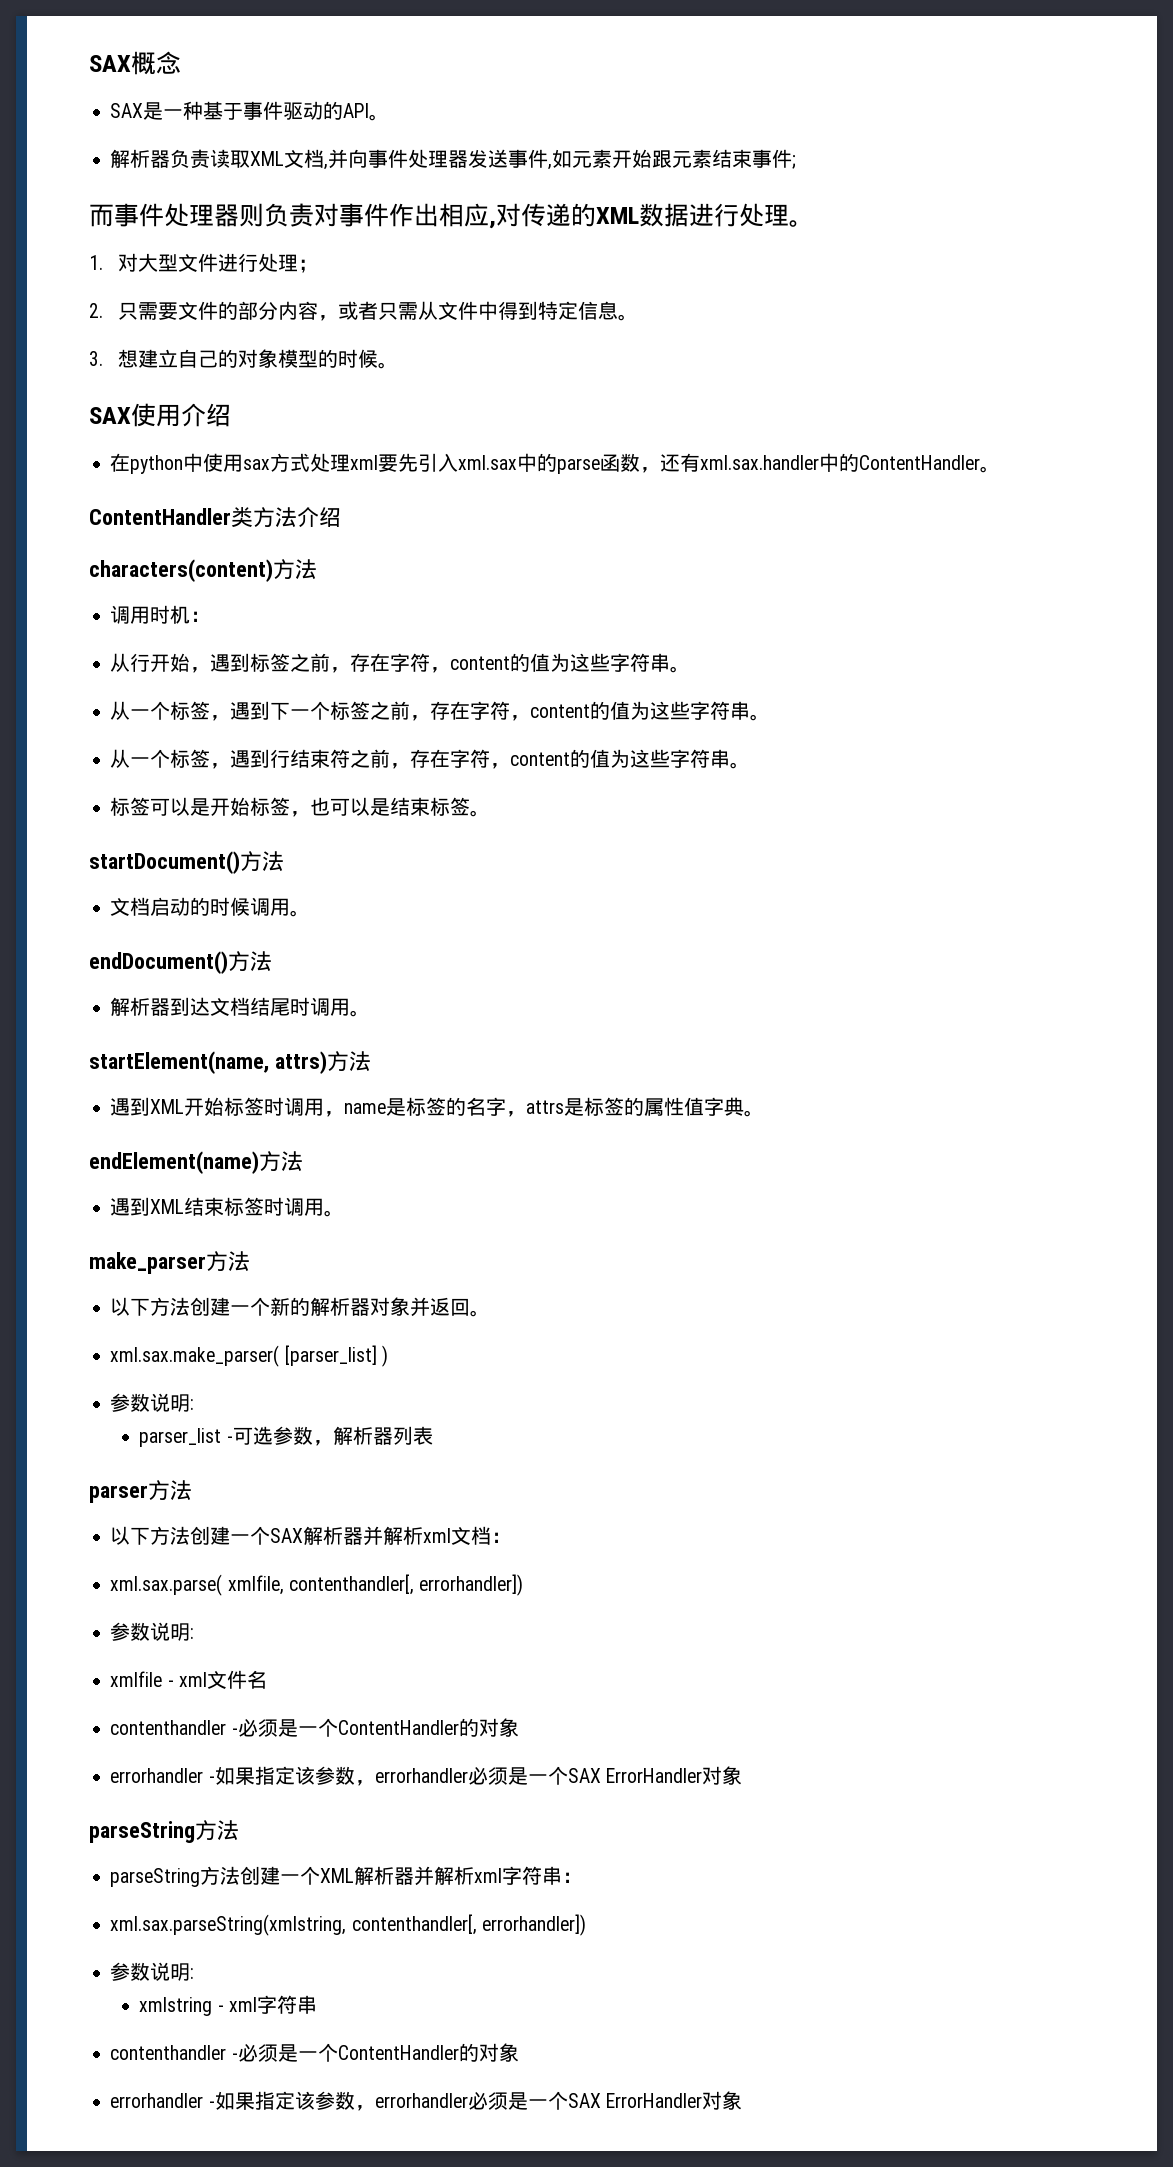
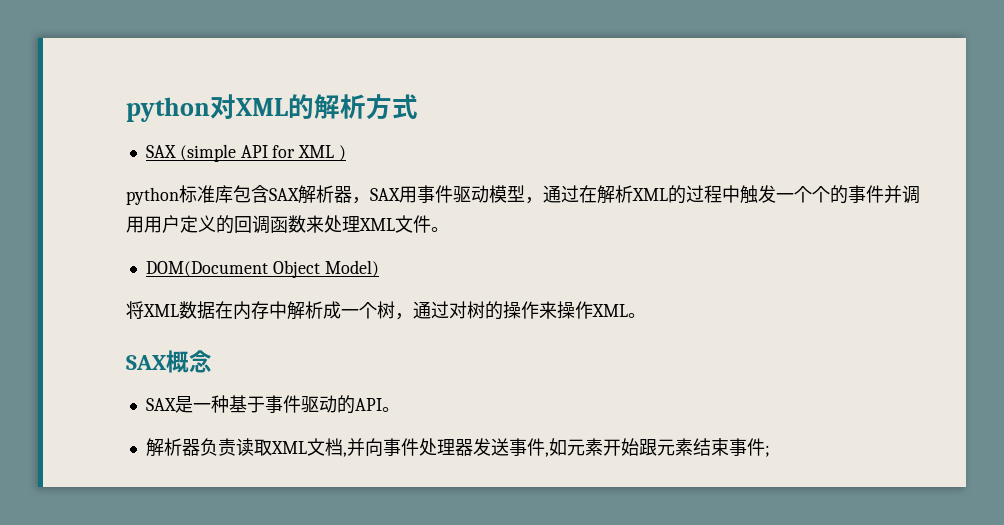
(89, 63) none -> [126,94,418,122] [145,144,347,162] [126,185,920,205] [126,215,449,234] [145,260,379,278] [126,301,646,320] python对XML的解析方式 // SAX (simple API for XML ) // python标准库包含SAX解析器，SAX用事件驱动模型，通过在解析XML的过程中触发一个个的事件并调用用户定义的回调函数来处理XML文件。 // DOM(Document Object Model) // 将XML数据在内存中解析成一个树，通过对树的操作来操作XML。 //
[89,203,814,229] [89,253,319,273] [89,301,639,321] [89,349,399,369] [89,403,231,427] [110,453,1001,474] [89,507,341,528] [89,559,317,582] [110,605,211,624] [110,653,691,673] [110,701,771,721] [110,749,751,769] [110,797,491,817] [89,851,284,874] [110,897,311,917] [89,951,272,974] [110,997,371,1017] [89,1051,371,1074] [110,1097,765,1117] [89,1151,303,1174] [110,1197,345,1217] [89,1251,250,1274] [110,1297,491,1317] [110,1345,388,1367] [110,1393,195,1412] [139,1426,433,1447] [89,1480,192,1503] [110,1526,512,1546] [110,1574,524,1596] [110,1622,195,1641] [110,1670,267,1689] [110,1718,519,1737] [110,1766,742,1786] [89,1820,239,1843] [110,1866,583,1887] [110,1914,586,1936] [110,1962,195,1981] [139,1995,317,2016] [110,2043,519,2062] [110,2091,742,2111] // 而事件处理器则负责对事件作出相应,对传递的XML数据进行处理。 // 1.对大型文件进行处理； // 2.只需要文件的部分内容，或者只需从文件中得到特定信息。 // 3.想建立自己的对象模型的时候。 // SAX使用介绍 // 在python中使用sax方式处理xml要先引入xml.sax中的parse函数，还有xml.sax.handler中的ContentHandler。 // ContentHandler类方法介绍 // characters(content)方法 // 调用时机： // 从行开始，遇到标签之前，存在字符，content的值为这些字符串。 // 从一个标签，遇到下一个标签之前，存在字符，content的值为这些字符串。 // 从一个标签，遇到行结束符之前，存在字符，content的值为这些字符串。 // 标签可以是开始标签，也可以是结束标签。 // startDocument()方法 // 文档启动的时候调用。 // endDocument()方法 // 解析器到达文档结尾时调用。 // startElement(name, attrs)方法 // 遇到XML开始标签时调用，name是标签的名字，attrs是标签的属性值字典。 // endElement(name)方法 // 遇到XML结束标签时调用。 // make_parser方法 // 以下方法创建一个新的解析器对象并返回。 // xml.sax.make_parser( [parser_list] ) // 参数说明: // parser_list -可选参数，解析器列表 // parser方法 // 以下方法创建一个SAX解析器并解析xml文档： // xml.sax.parse( xmlfile, contenthandler[, errorhandler]) // 参数说明: // xmlfile - xml文件名 // contenthandler -必须是一个ContentHandler的对象 // errorhandler -如果指定该参数，errorhandler必须是一个SAX ErrorHandler对象 // parseString方法 // parseString方法创建一个XML解析器并解析xml字符串： // xml.sax.parseString(xmlstring, contenthandler[, errorhandler]) // 参数说明: // xmlstring - xml字符串 // contenthandler -必须是一个ContentHandler的对象 // errorhandler -如果指定该参数，errorhandler必须是一个SAX ErrorHandler对象 -> (770, 451) none

